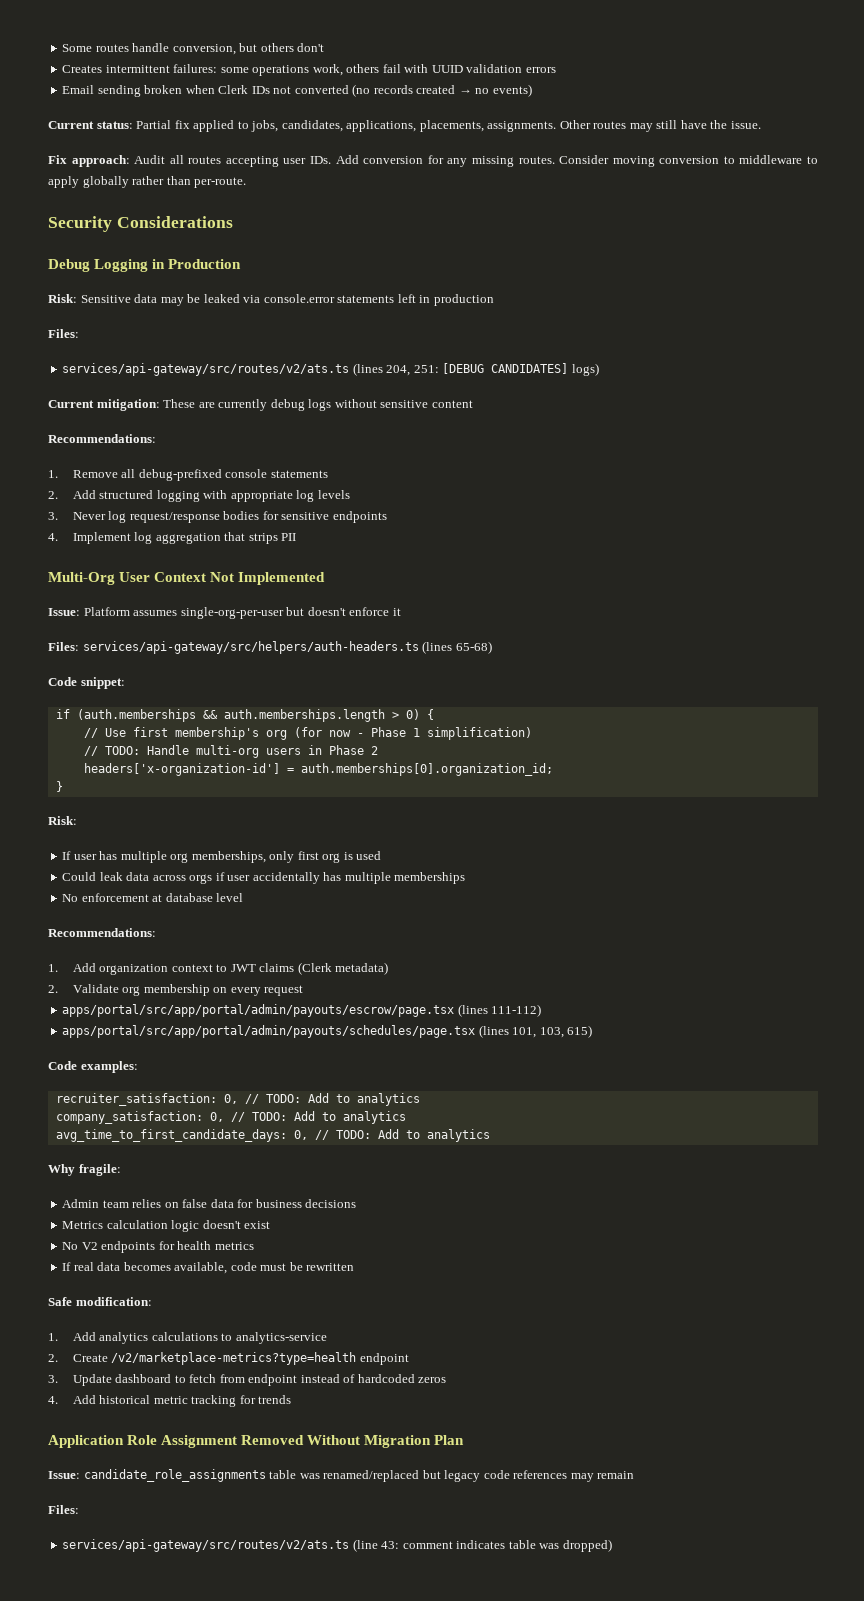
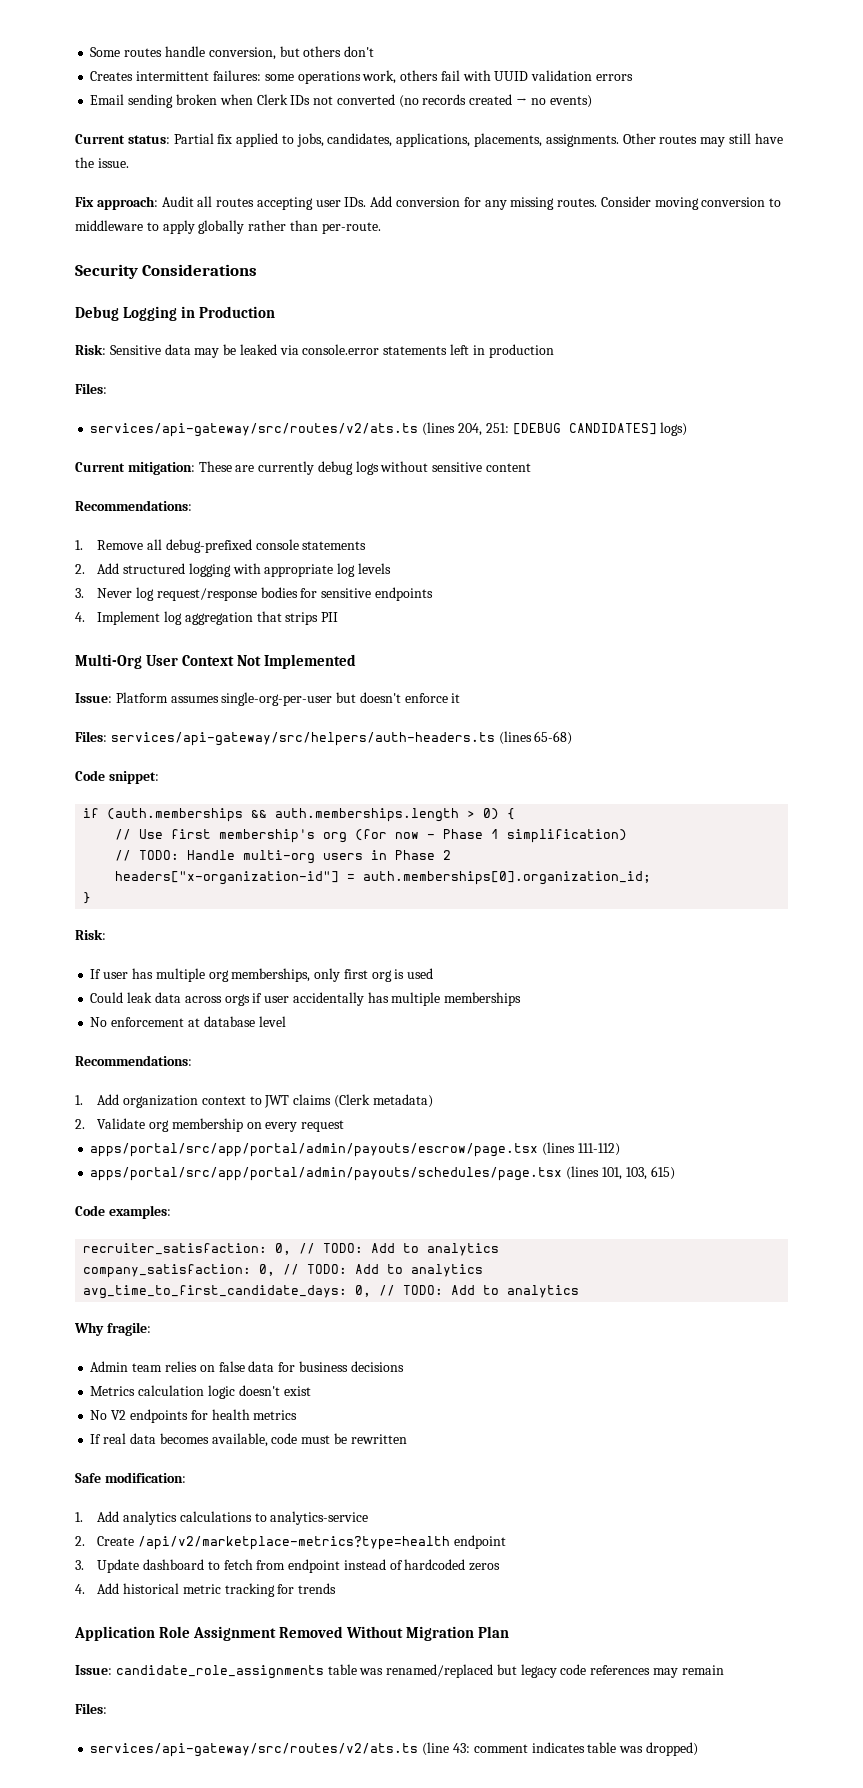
[83,763,280,776] headers['x-organization-id'] -> [115,871,340,885] headers["x-organization-id"]
[111,1352,357,1365] /v2/marketplace-metrics?type=health -> [137,1536,450,1550] /api/v2/marketplace-metrics?type=health

